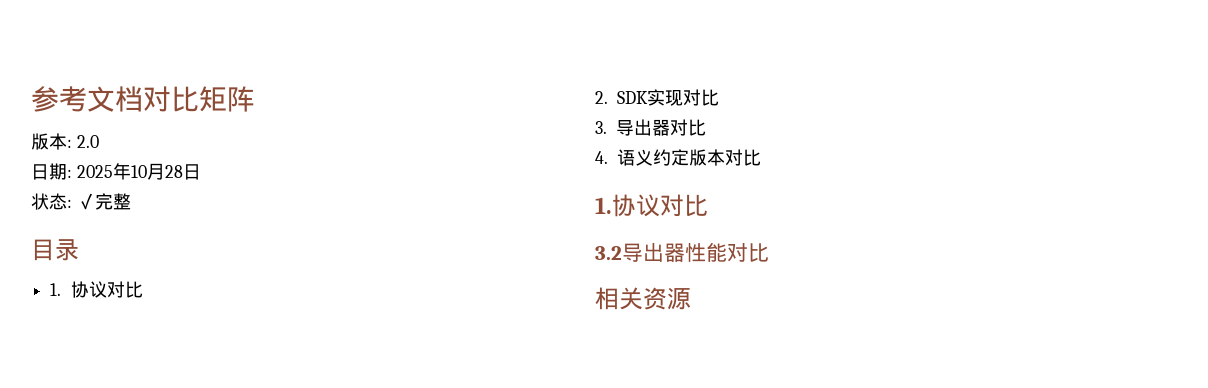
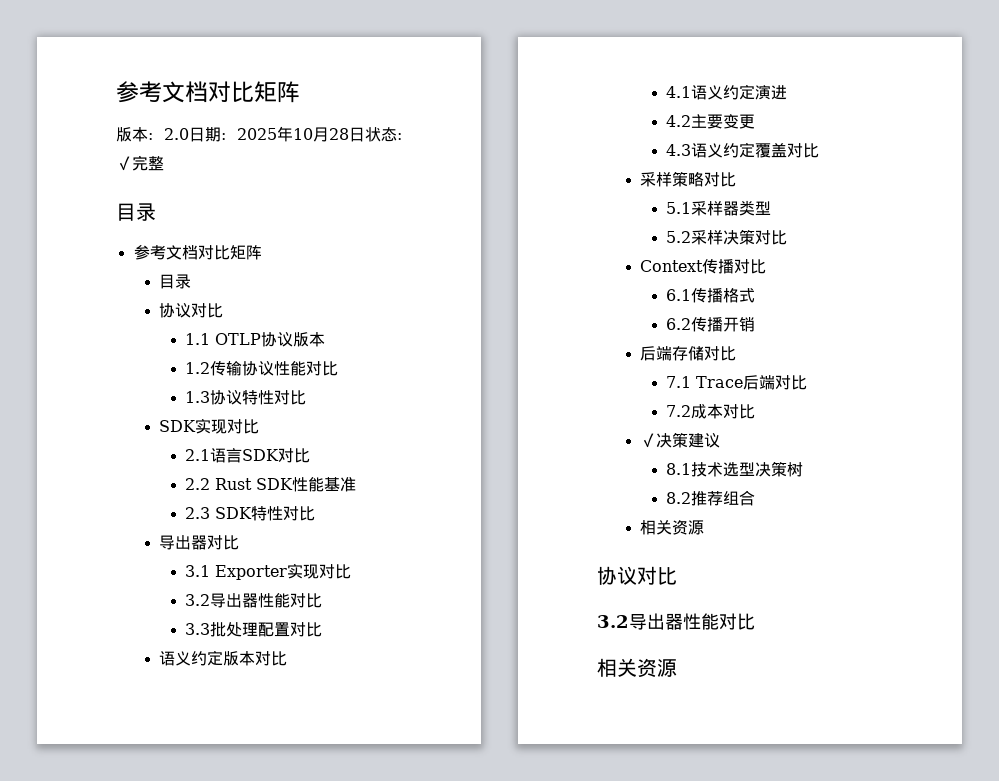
(99, 141) // -> (189, 134) none
(201, 172) // -> (365, 134) none
[50,281,144,298] [595,89,719,106] [595,119,706,136] [595,149,761,166] [595,197,612,214] 1.协议对比 // 2. SDK实现对比 // 3.导出器对比 // 4.语义约定版本对比 // 1. -> [133,245,262,260] [159,274,192,289] [159,303,224,318] [185,332,326,347] [185,361,339,376] [185,390,307,405] [159,418,260,434] [185,448,311,463] [185,477,357,492] [185,506,316,521] [159,535,240,550] [185,563,352,580] [185,593,323,608] [185,622,323,637] [159,650,288,666] [666,84,788,100] [666,114,756,129] [666,142,820,158] [640,171,737,187] [666,200,772,216] [666,229,788,245] [640,259,767,274] [666,288,756,303] [666,317,756,332] [640,346,737,361] [666,375,808,390] [666,404,756,419] [640,432,721,448] [666,461,804,477] [666,490,756,506] [640,520,705,535] 参考文档对比矩阵 // 目录 // 协议对比 // 1.1 OTLP协议版本 // 1.2传输协议性能对比 // 1.3协议特性对比 // SDK实现对比 // 2.1语言SDK对比 // 2.2 Rust SDK性能基准 // 2.3 SDK特性对比 // 导出器对比 // 3.1 Exporter实现对比 // 3.2导出器性能对比 // 3.3批处理配置对比 // 语义约定版本对比 // 4.1语义约定演进 // 4.2主要变更 // 4.3语义约定覆盖对比 // 采样策略对比 // 5.1采样器类型 // 5.2采样决策对比 // Context传播对比 // 6.1传播格式 // 6.2传播开销 // 后端存储对比 // 7.1 Trace后端对比 // 7.2成本对比 // ✓决策建议 // 8.1技术选型决策树 // 8.2推荐组合 // 相关资源 //

